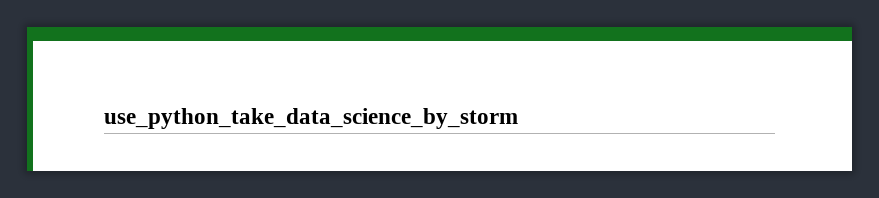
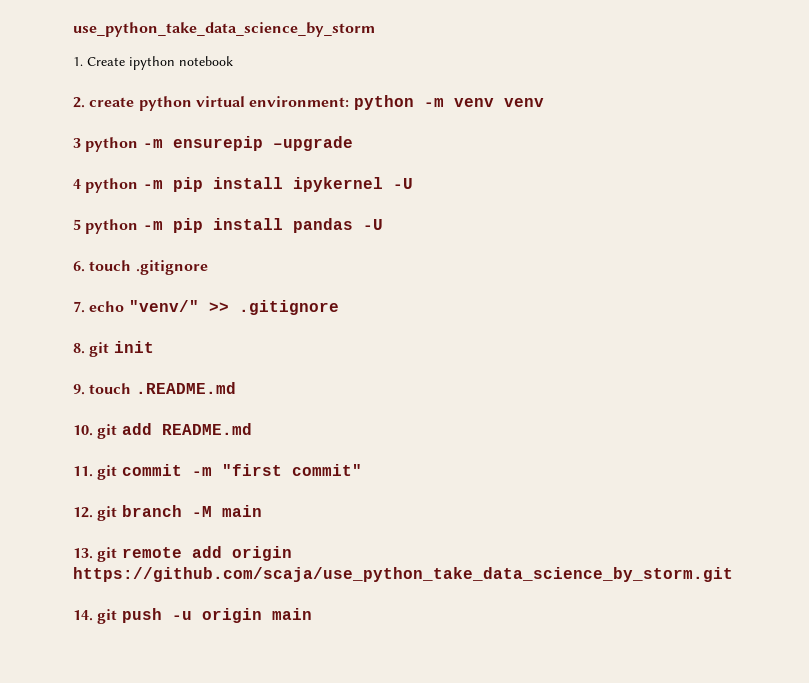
(518, 118) none -> [73,56,233,70] [73,95,544,111] [73,136,353,152] [73,177,413,193] [73,218,383,234] [73,260,208,275] [73,300,339,315] [73,341,154,357] [73,382,236,395] [73,423,252,439] [73,464,362,480] [73,505,262,521] [73,546,292,562] [73,567,733,582] [73,608,312,624] // 1. Create ipython notebook // 2. create python virtual environment: python -m venv venv // 3 python -m ensurepip –upgrade // 4 python -m pip install ipykernel -U // 5 python -m pip install pandas -U // 6. touch .gitignore // 7. echo "venv/" >> .gitignore // 8. git init // 9. touch .README.md // 10. git add README.md // 11. git commit -m "first commit" // 12. git branch -M main // 13. git remote add origin https://github.com/scaja/use_python_take_data_science_by_storm.git // 14. git push -u origin main

